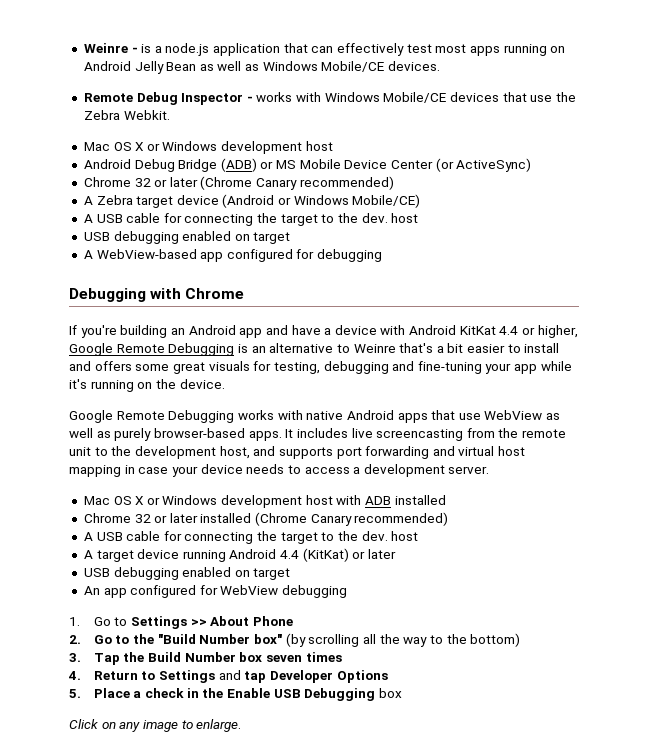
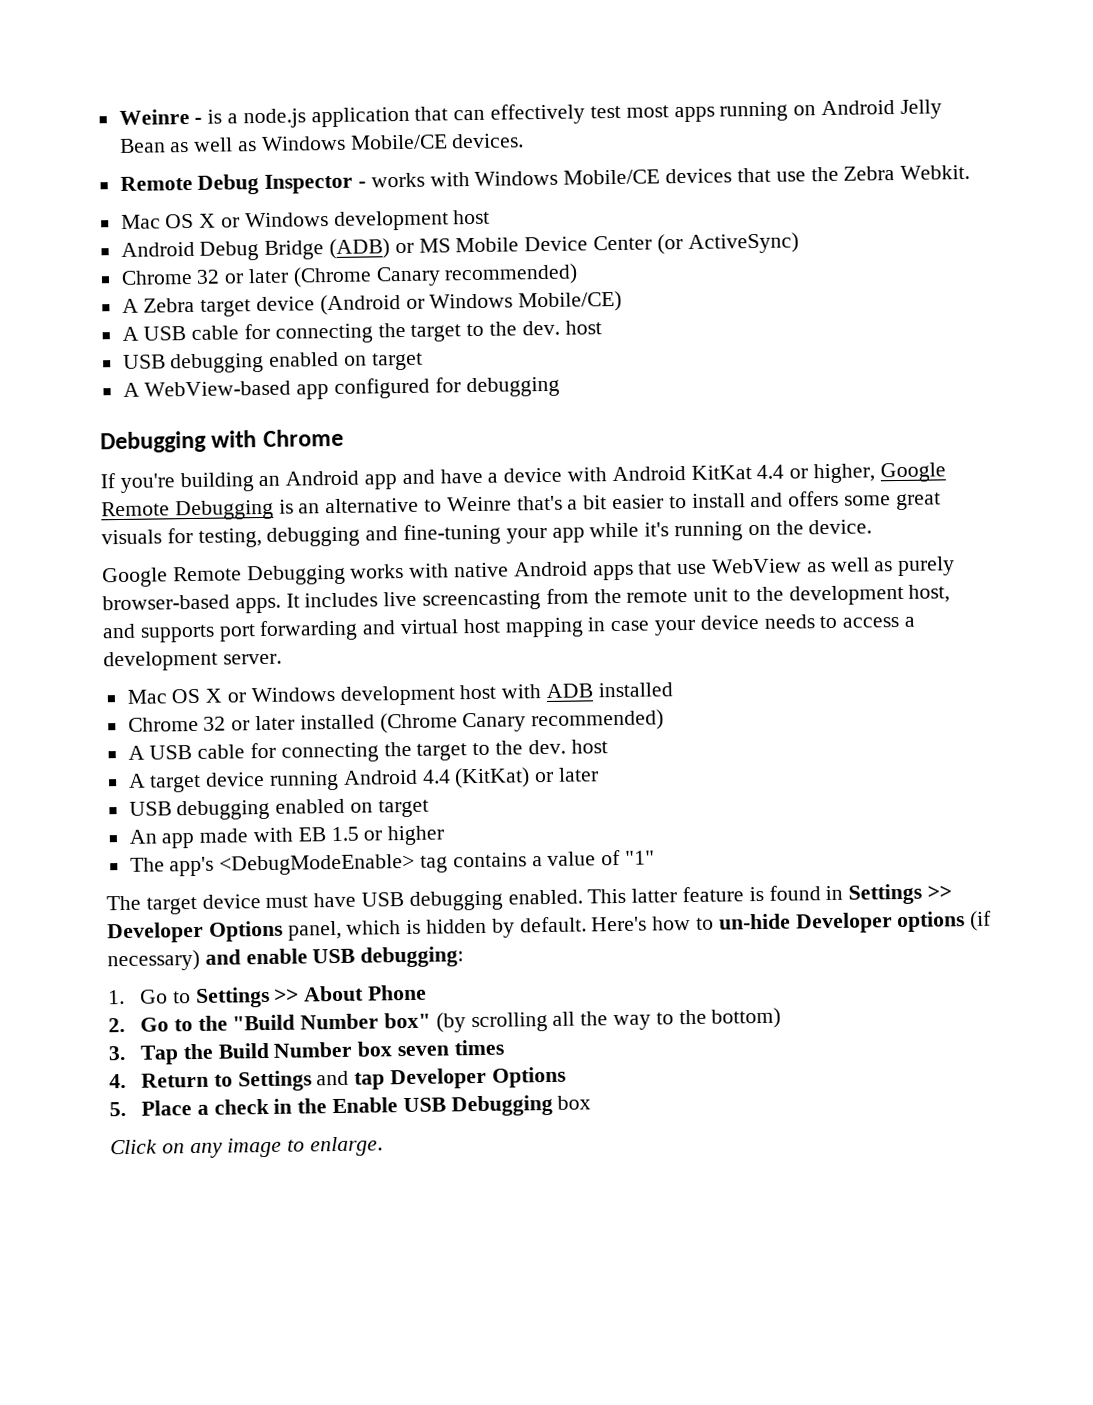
[130,585,348,598] configured for WebView debugging -> [199,825,445,846] [129,849,656,877] [106,883,953,915] [107,910,993,944] [107,946,465,972] made with EB 1.5 or higher // The app's <DebugModeEnable> tag contains a value of "1" // The target device must have USB debugging enabled. This latter feature is found in Settings >> Developer Options panel, which is hidden by default. Here's how to un-hide Developer options (if necessary) and enable USB debugging:

